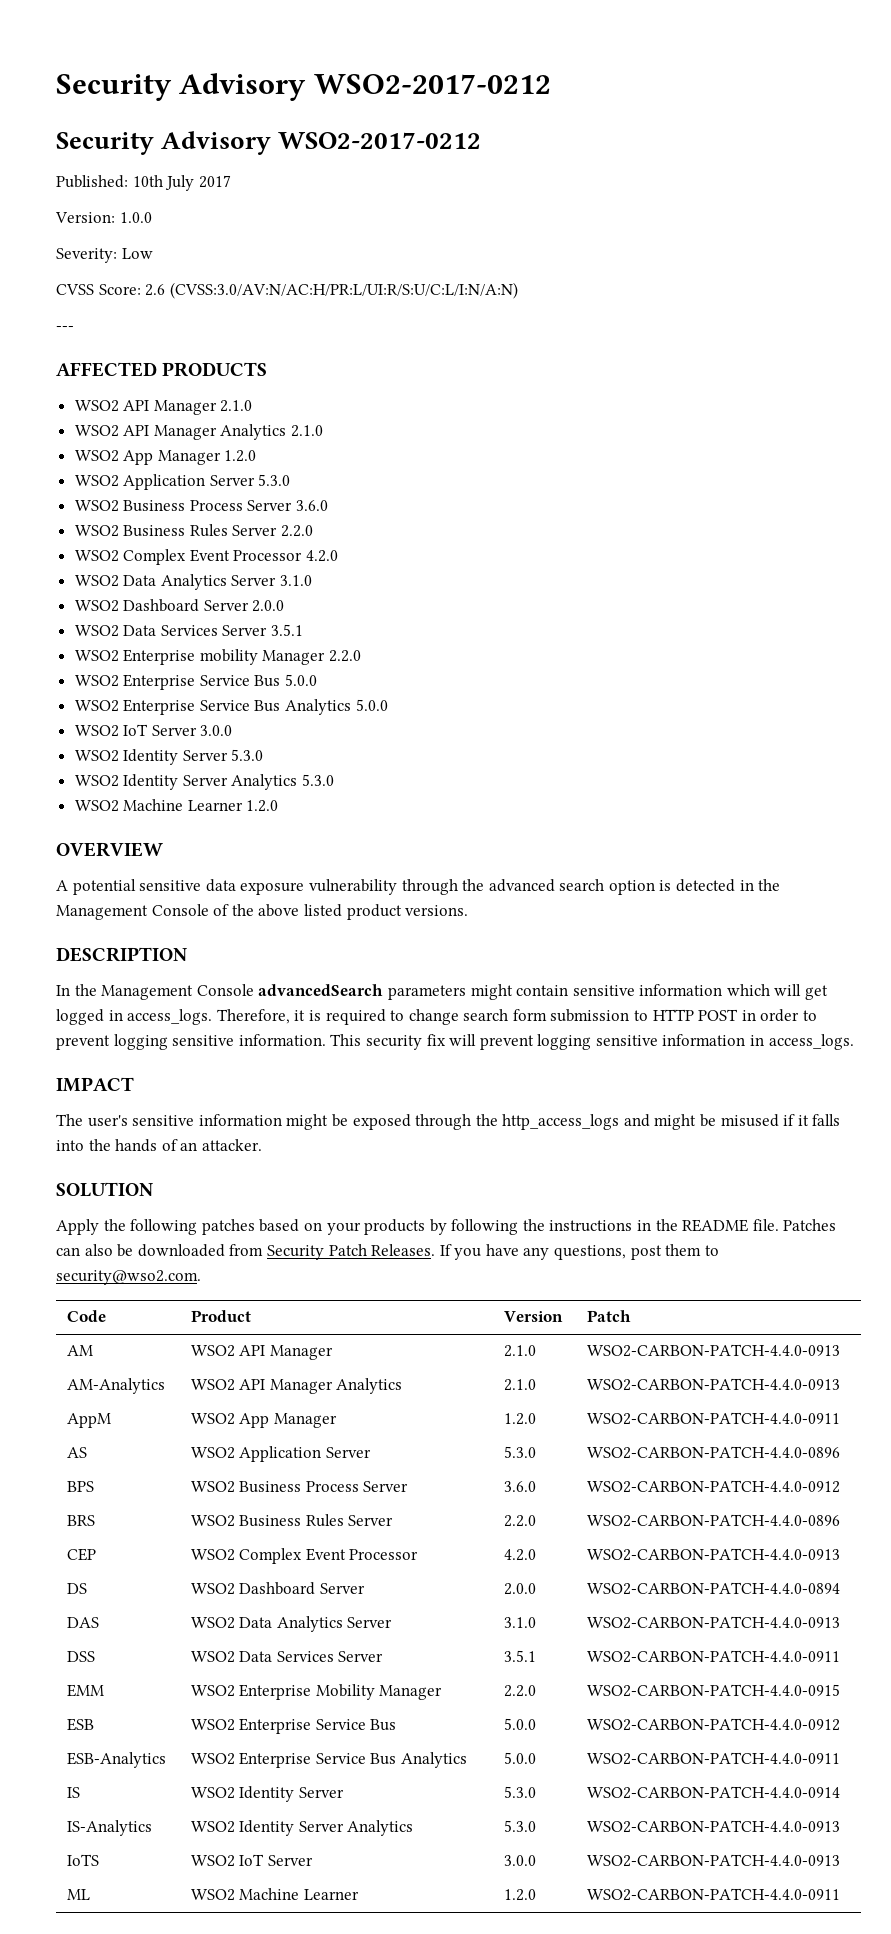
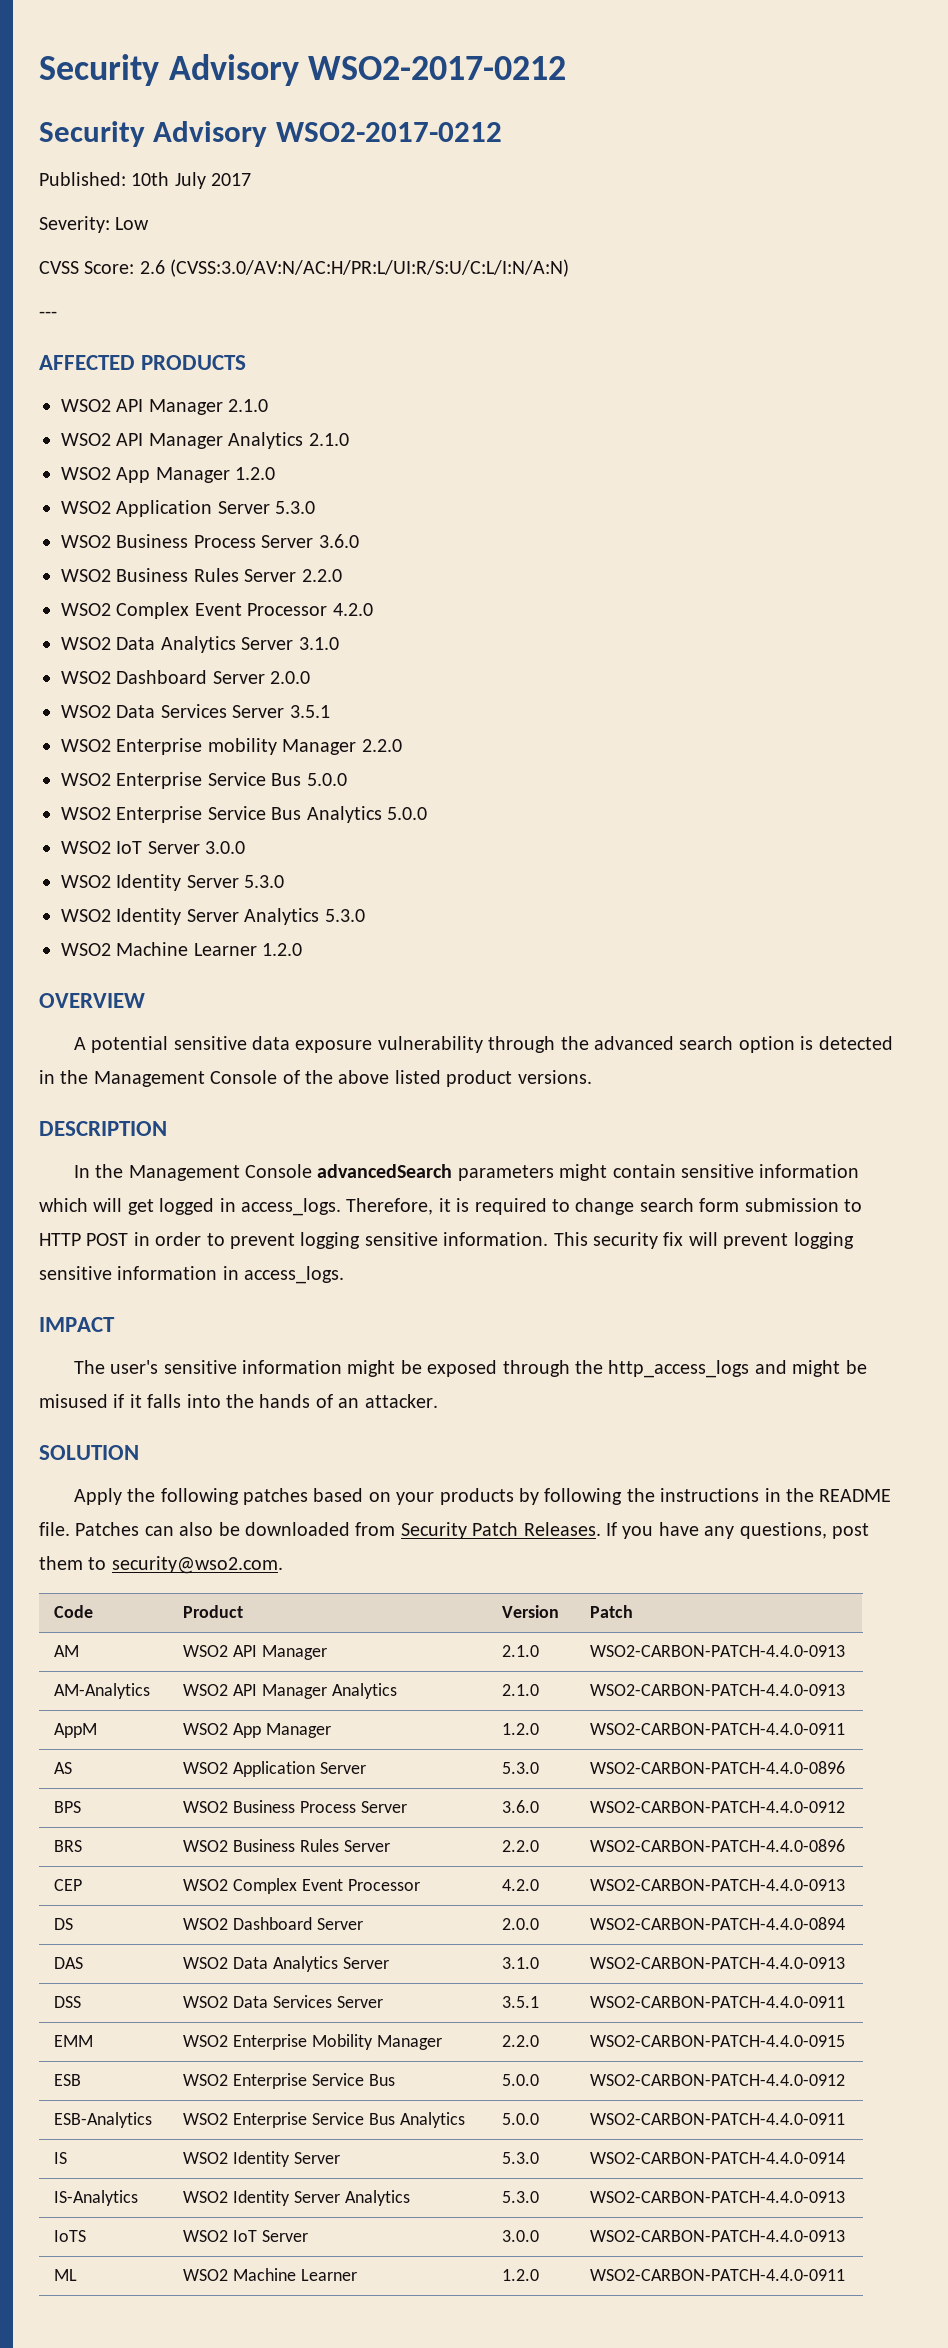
[55,212,152,223] // Version: 1.0.0 -> (252, 179) none

